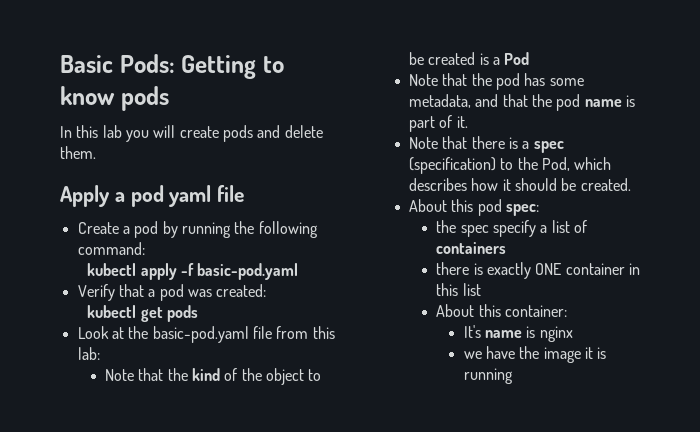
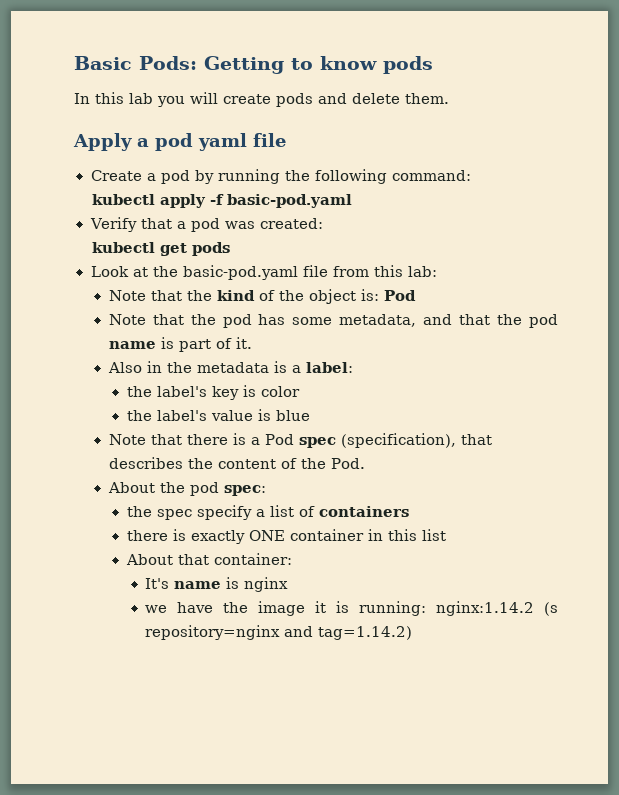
[308,369,322,381] [408,52,500,65] to be created is a -> [360,289,379,301] is:
(468, 122) none -> [107,361,353,373] [126,385,300,400] [126,409,310,421] // Also in the metadata is a label: // the label's key is color // the label's value is blue
[533,141,564,153] [408,157,612,174] [408,178,631,191] [408,199,474,212] spec (specification) to the Pod, which describes how it should be created. // About this -> [264,433,492,448] [108,457,365,469] [107,482,185,493] Pod spec (specification), that describes the content of the Pod. // About the
[478,304,501,317] this -> [177,554,209,565] that
[463,368,513,384] running -> [359,601,558,616] [145,625,413,640] running: nginx:1.14.2 (s repository=nginx and tag=1.14.2)

